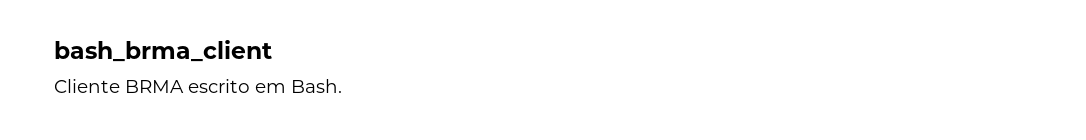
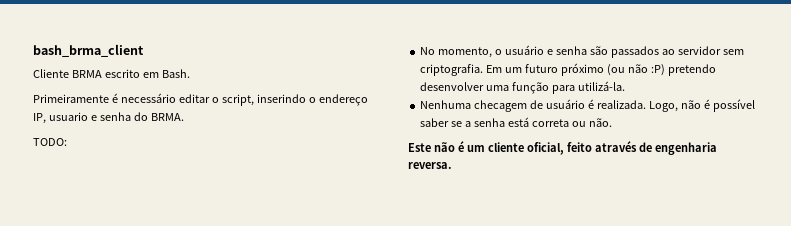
(342, 86) none -> [33,93,368,106] [33,112,184,124] [33,138,67,146] [420,45,744,58] [420,63,716,76] [420,81,625,94] [420,99,755,112] [420,117,612,127] [408,141,717,155] [408,162,452,169] // Primeiramente é necessário editar o script, inserindo o endereço IP, usuario e senha do BRMA. // TODO: // No momento, o usuário e senha são passados ao servidor sem criptografia. Em um futuro próximo (ou não :P) pretendo desenvolver uma função para utilizá-la. // Nenhuma checagem de usuário é realizada. Logo, não é possível saber se a senha está correta ou não. // Este não é um cliente oficial, feito através de engenharia reversa.

